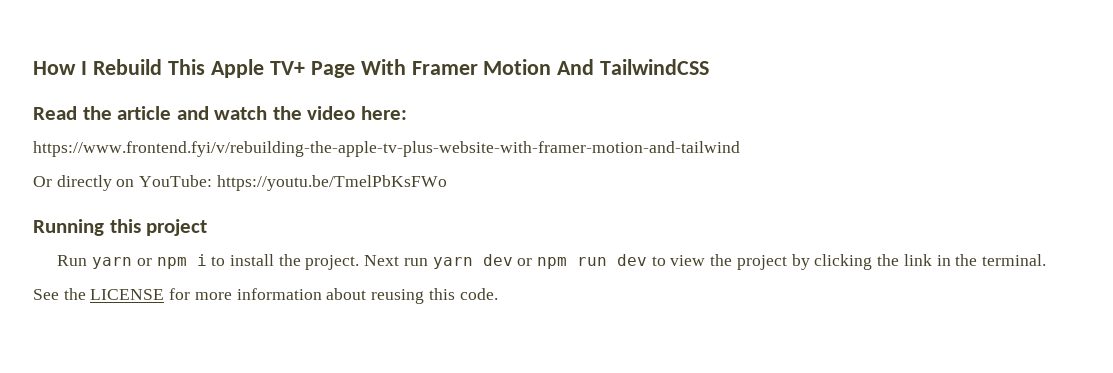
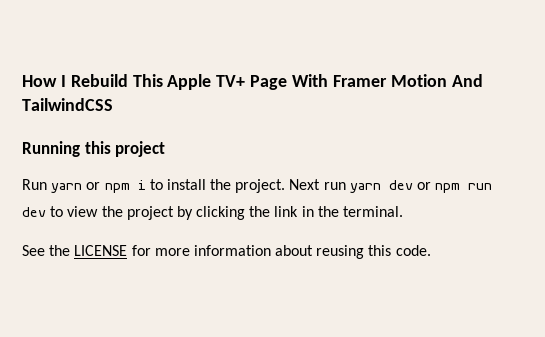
[33,106,407,120] [33,141,740,157] [33,175,447,191] // Read the article and watch the video here: // https://www.frontend.fyi/v/rebuilding-the-apple-tv-plus-website-with-framer-motion-and-tailwind // Or directly on YouTube: https://youtu.be/TmelPbKsFWo -> (113, 104) none

